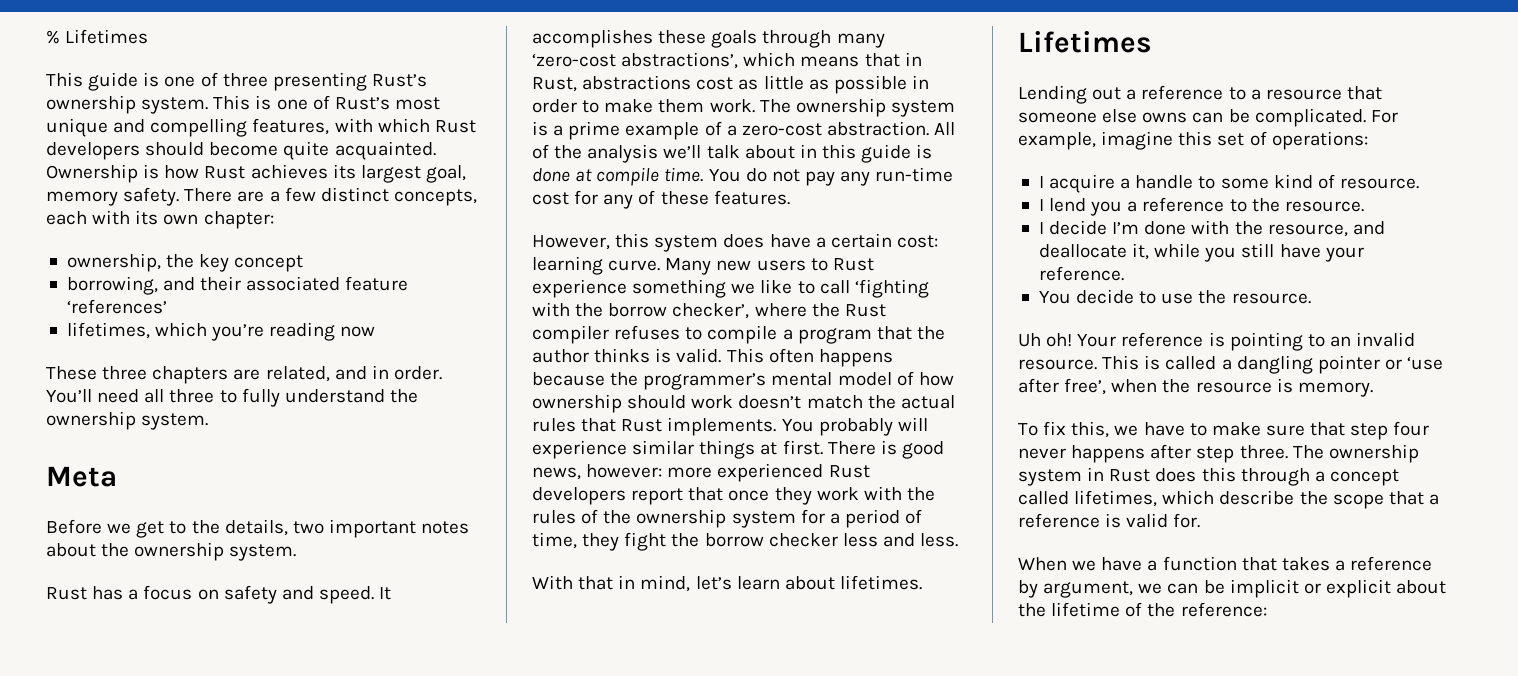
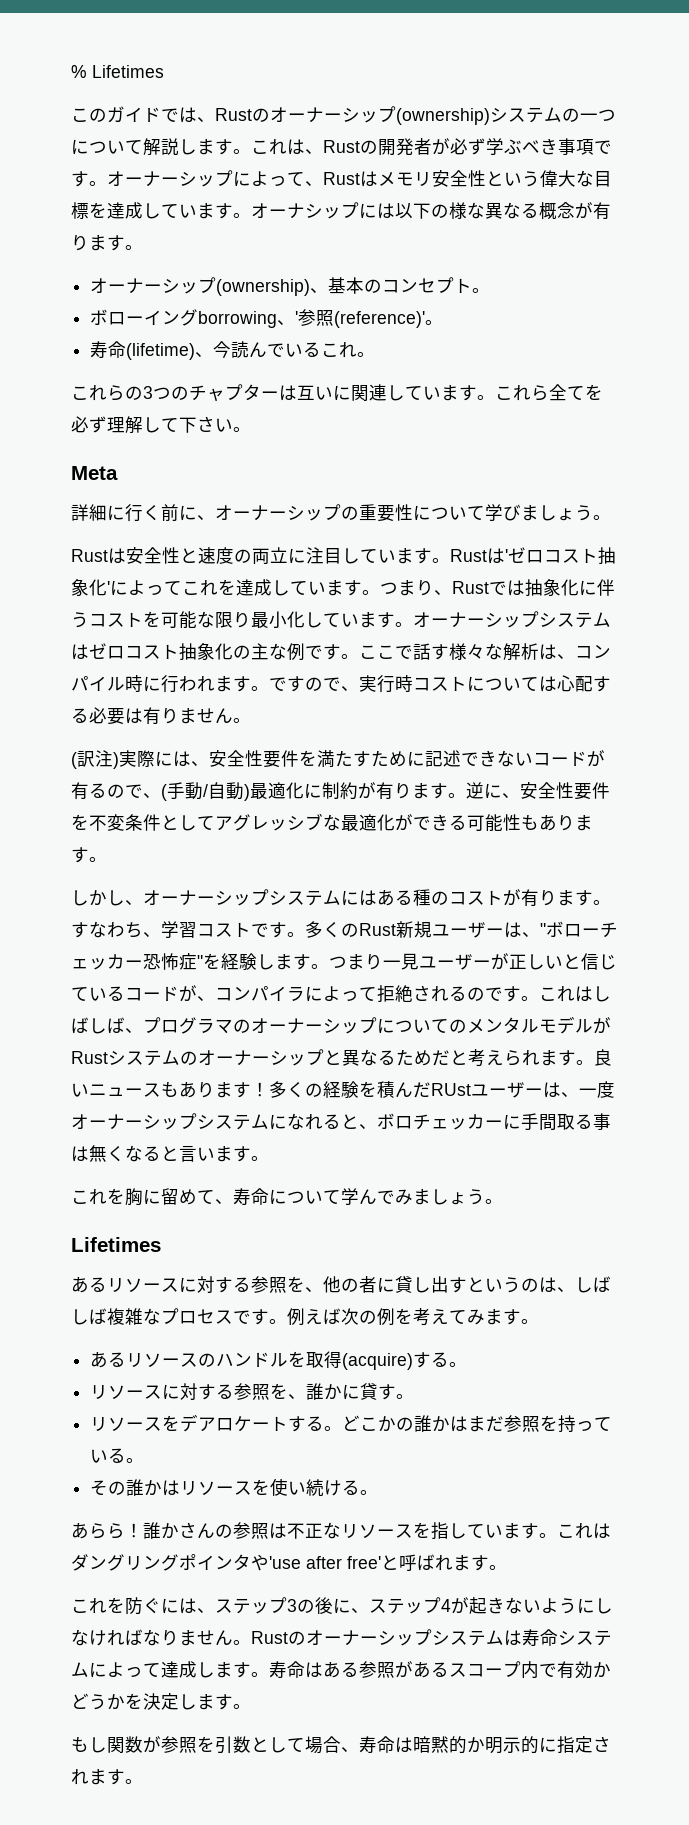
[46,72,427,91] [46,95,440,114] [46,118,476,137] [46,141,436,160] [46,164,466,183] [46,187,477,206] [46,210,274,229] [66,253,304,272] [66,276,409,295] [66,299,167,314] [66,322,376,341] [46,365,442,384] [46,388,418,407] [46,411,209,430] [46,466,117,487] [46,519,470,538] [46,542,297,561] [46,585,392,604] [532,29,885,48] [532,52,922,69] [532,75,929,94] [532,98,955,117] [532,121,956,140] [532,144,933,163] [532,167,954,186] [532,190,790,209] [532,233,938,252] [532,256,874,275] [532,279,929,298] [532,302,886,319] [532,325,945,344] [532,348,893,367] [532,371,954,390] [532,394,955,413] [532,417,928,436] [532,440,944,459] [532,463,870,482] [532,486,935,505] [532,509,923,528] [532,532,959,551] [532,575,922,592] [1018,31,1152,53] [1018,85,1382,104] [1018,108,1398,127] [1018,131,1368,150] [1038,174,1419,193] [1038,197,1364,216] [1038,220,1385,237] [1038,243,1364,262] [1038,266,1124,281] [1038,289,1311,304] [1018,332,1416,351] [1018,355,1444,374] [1018,378,1373,397] [1018,421,1430,440] [1018,444,1419,463] [1018,467,1399,486] [1018,490,1439,509] [1018,513,1201,528] [1018,556,1433,571] [1018,579,1447,598] [1018,602,1267,617] This guide is one of three presenting Rust’s ownership system. This is one of Rust’s most unique and compelling features, with which Rust developers should become quite acquainted. Ownership is how Rust achieves its largest goal, memory safety. There are a few distinct concepts, each with its own chapter: // ownership, the key concept // borrowing, and their associated feature ‘references’ // lifetimes, which you’re reading now // These three chapters are related, and in order. You’ll need all three to fully understand the ownership system. // Meta // Before we get to the details, two important notes about the ownership system. // Rust has a focus on safety and speed. It accomplishes these goals through many ‘zero-cost abstractions’, which means that in Rust, abstractions cost as little as possible in order to make them work. The ownership system is a prime example of a zero-cost abstraction. All of the analysis we’ll talk about in this guide is done at compile time. You do not pay any run-time cost for any of these features. // However, this system does have a certain cost: learning curve. Many new users to Rust experience something we like to call ‘fighting with the borrow checker’, where the Rust compiler refuses to compile a program that the author thinks is valid. This often happens because the programmer’s mental model of how ownership should work doesn’t match the actual rules that Rust implements. You probably will experience similar things at first. There is good news, however: more experienced Rust developers report that once they work with the rules of the ownership system for a period of time, they fight the borrow checker less and less. // With that in mind, let’s learn about lifetimes. // Lifetimes // Lending out a reference to a resource that someone else owns can be complicated. For example, imagine this set of operations: // I acquire a handle to some kind of resource. // I lend you a reference to the resource. // I decide I’m done with the resource, and deallocate it, while you still have your reference. // You decide to use the resource. // Uh oh! Your reference is pointing to an invalid resource. This is called a dangling pointer or ‘use after free’, when the resource is memory. // To fix this, we have to make sure that step four never happens after step three. The ownership system in Rust does this through a concept called lifetimes, which describe the scope that a reference is valid for. // When we have a function that takes a reference by argument, we can be implicit or explicit about the lifetime of the reference: -> [71,106,616,125] [71,138,612,156] [71,170,612,187] [71,202,611,220] [71,235,143,251] [90,277,491,296] [90,309,444,328] [90,341,376,360] [71,384,603,401] [71,416,251,434] [71,466,118,480] [71,504,611,522] [71,547,616,565] [71,579,615,596] [71,611,611,629] [71,643,611,661] [71,675,611,693] [71,707,251,725] [71,750,605,769] [71,782,610,801] [71,813,593,832] [71,847,107,863] [71,889,611,907] [71,921,618,938] [71,953,617,971] [71,985,611,1003] [71,1016,611,1034] [71,1049,612,1067] [71,1081,615,1099] [71,1113,611,1131] [71,1145,269,1162] [71,1188,503,1206] [71,1237,161,1252] [71,1276,611,1293] [71,1308,539,1326] [90,1351,468,1370] [90,1383,415,1400] [90,1414,613,1433] [90,1448,145,1463] [90,1478,379,1496] [71,1522,611,1540] [71,1554,507,1571] [71,1597,613,1615] [71,1629,612,1646] [71,1661,611,1679] [71,1693,251,1710] [71,1736,611,1754] [71,1769,143,1785] このガイドでは、Rustのオーナーシップ(ownership)システムの一つについて解説します。これは、Rustの開発者が必ず学ぶベき事項です。オーナーシップによって、Rustはメモリ安全性という偉大な目標を達成しています。オーナシップには以下の様な異なる概念が有ります。 // オーナーシップ(ownership)、基本のコンセプト。 // ボローイングborrowing、'参照(reference)'。 // 寿命(lifetime)、今読んでいるこれ。 // これらの3つのチャプターは互いに関連しています。これら全てを必ず理解して下さい。 // Meta // 詳細に行く前に、オーナーシップの重要性について学びましょう。 // Rustは安全性と速度の両立に注目しています。Rustは'ゼロコスト抽象化'によってこれを達成しています。つまり、Rustでは抽象化に伴うコストを可能な限り最小化しています。オーナーシップシステムはゼロコスト抽象化の主な例です。ここで話す様々な解析は、コンパイル時に行われます。ですので、実行時コストについては心配する必要は有りません。 // (訳注)実際には、安全性要件を満たすために記述できないコードが有るので、(手動/自動)最適化に制約が有ります。逆に、安全性要件を不変条件としてアグレッシブな最適化ができる可能性もあります。 // しかし、オーナーシップシステムにはある種のコストが有ります。すなわち、学習コストです。多くのRust新規ユーザーは、"ボローチェッカー恐怖症"を経験します。つまり一見ユーザーが正しいと信じているコードが、コンパイラによって拒絶されるのです。これはしばしば、プログラマのオーナーシップについてのメンタルモデルがRustシステムのオーナーシップと異なるためだと考えられます。良いニュースもあります！多くの経験を積んだRUstユーザーは、一度オーナーシップシステムになれると、ボロチェッカーに手間取る事は無くなると言います。 // これを胸に留めて、寿命について学んでみましょう。 // Lifetimes // あるリソースに対する参照を、他の者に貸し出すというのは、しばしば複雑なプロセスです。例えば次の例を考えてみます。 // あるリソースのハンドルを取得(acquire)する。 // リソースに対する参照を、誰かに貸す。 // リソースをデアロケートする。どこかの誰かはまだ参照を持っている。 // その誰かはリソースを使い続ける。 // あらら！誰かさんの参照は不正なリソースを指しています。これはダングリングポインタや'use after free'と呼ばれます。 // これを防ぐには、ステップ3の後に、ステップ4が起きないようにしなければなりません。Rustのオーナーシップシステムは寿命システムによって達成します。寿命はある参照があるスコープ内で有効かどうかを決定します。 // もし関数が参照を引数として場合、寿命は暗黙的か明示的に指定されます。

